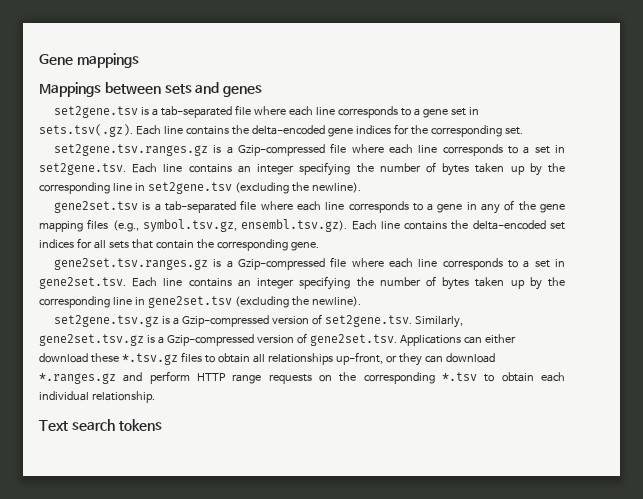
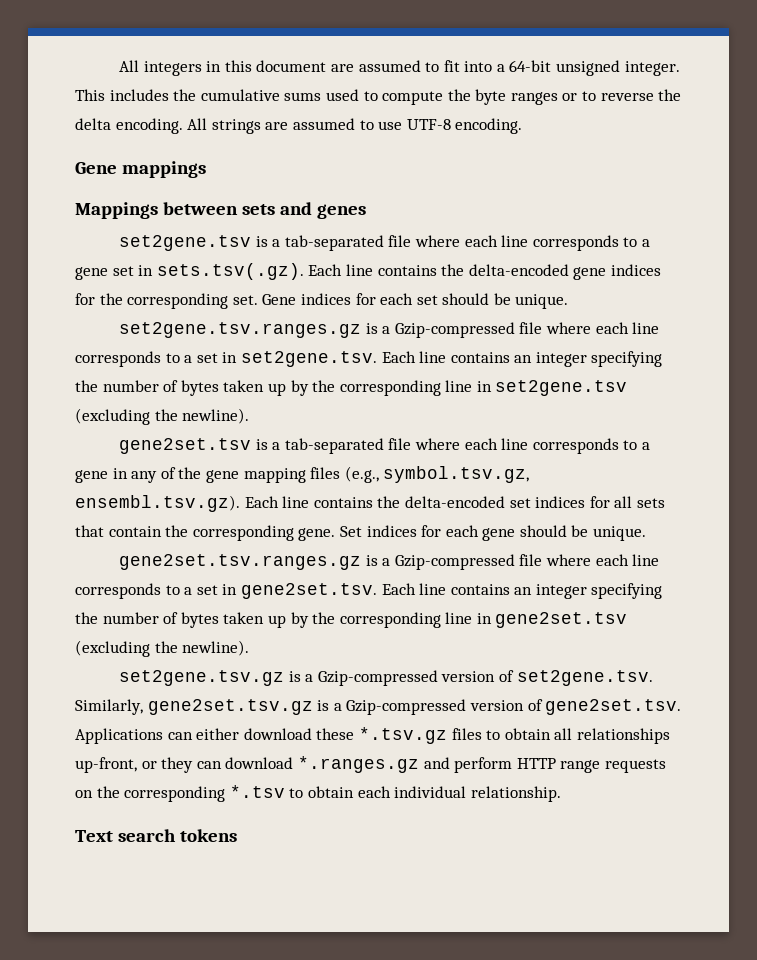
(39, 59) none -> [118,60,680,76] [75,89,682,105] [75,118,523,134] All integers in this document are assumed to fit into a 64-bit unsigned integer. This includes the cumulative sums used to compute the byte ranges or to reverse the delta encoding. All strings are assumed to use UTF-8 encoding. //
(523, 131) none -> [262,293,569,309] Gene indices for each set should be unique.
(319, 246) none -> [339,525,647,541] Set indices for each gene should be unique.

